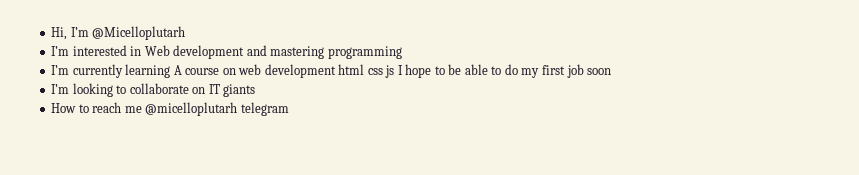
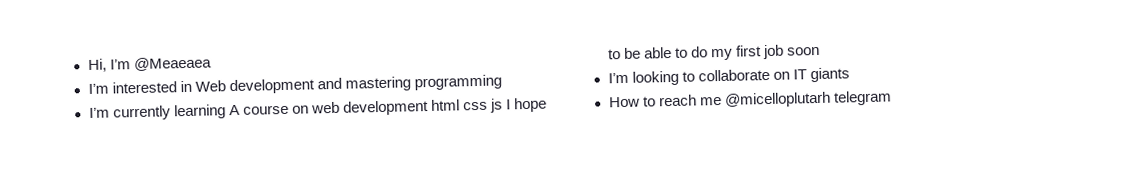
[92,26,186,40] @Micelloplutarh -> [133,56,212,72] @Meaeaea

